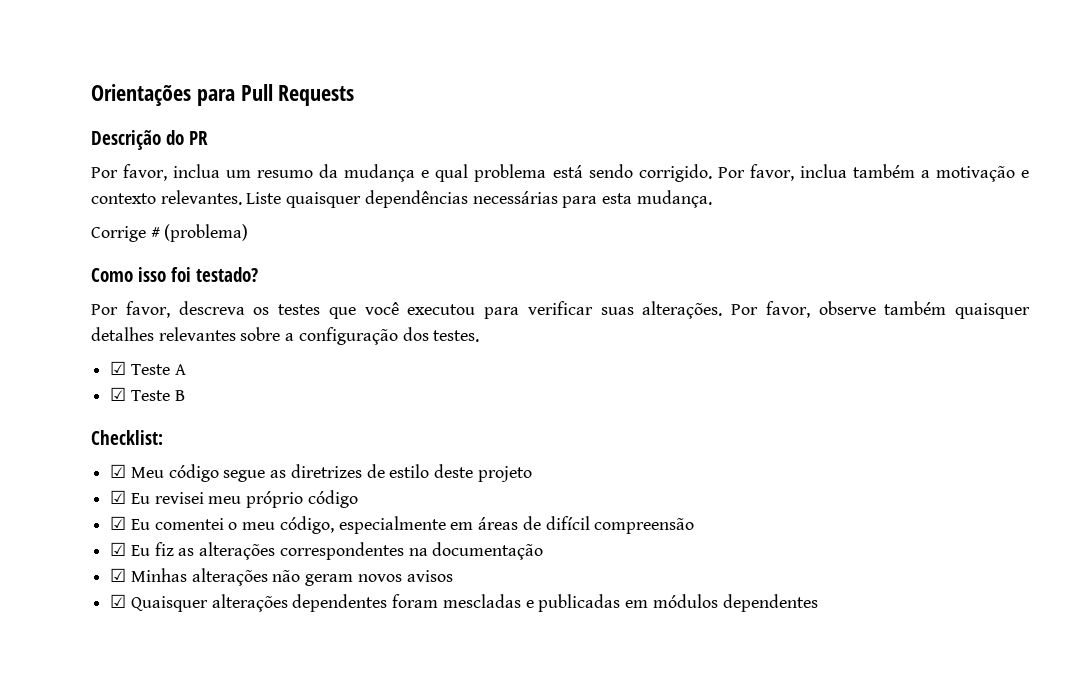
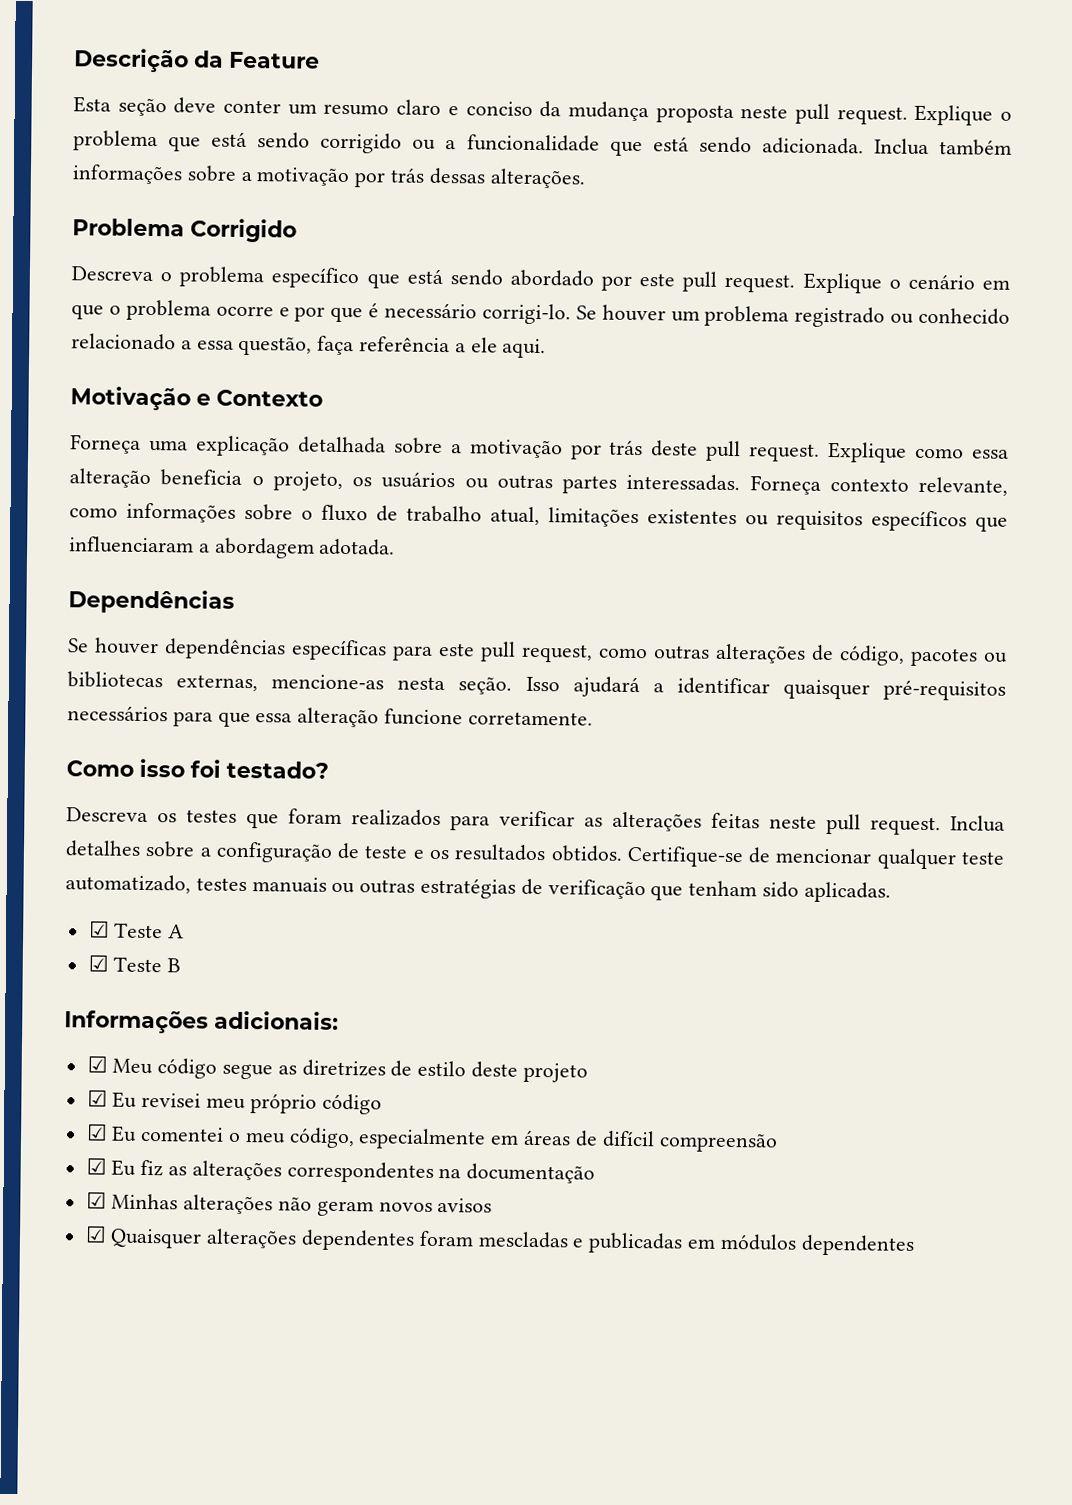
[91,84,355,106] [91,130,209,150] [91,164,1030,182] [91,190,712,208] [91,224,249,242] [91,267,259,282] [91,301,1030,319] [91,327,480,345] Orientações para Pull Requests // Descrição do PR // Por favor, inclua um resumo da mudança e qual problema está sendo corrigido. Por favor, inclua também a motivação e contexto relevantes. Liste quaisquer dependências necessárias para esta mudança. // Corrige # (problema) // Como isso foi testado? // Por favor, descreva os testes que você executou para verificar suas alterações. Por favor, observe também quaisquer detalhes relevantes sobre a configuração dos testes. -> [73,48,320,73] [73,96,1012,126] [73,130,1013,157] [72,164,586,189] [72,218,297,243] [71,266,1010,294] [71,299,1010,328] [71,333,547,359] [70,386,323,411] [70,434,1010,463] [69,468,1008,496] [69,502,1008,532] [69,536,396,559] [68,589,235,614] [68,637,1008,667] [67,671,1007,701] [67,705,593,728] [66,758,329,779] [66,807,1005,836] [65,840,1006,870] [65,874,891,903] Descrição da Feature // Esta seção deve conter um resumo claro e conciso da mudança proposta neste pull request. Explique o problema que está sendo corrigido ou a funcionalidade que está sendo adicionada. Inclua também informações sobre a motivação por trás dessas alterações. // Problema Corrigido // Descreva o problema específico que está sendo abordado por este pull request. Explique o cenário em que o problema ocorre e por que é necessário corrigi-lo. Se houver um problema registrado ou conhecido relacionado a essa questão, faça referência a ele aqui. // Motivação e Contexto // Forneça uma explicação detalhada sobre a motivação por trás deste pull request. Explique como essa alteração beneficia o projeto, os usuários ou outras partes interessadas. Forneça contexto relevante, como informações sobre o fluxo de trabalho atual, limitações existentes ou requisitos específicos que influenciaram a abordagem adotada. // Dependências // Se houver dependências específicas para este pull request, como outras alterações de código, pacotes ou bibliotecas externas, mencione-as nesta seção. Isso ajudará a identificar quaisquer pré-requisitos necessários para que essa alteração funcione corretamente. // Como isso foi testado? // Descreva os testes que foram realizados para verificar as alterações feitas neste pull request. Inclua detalhes sobre a configuração de teste e os resultados obtidos. Certifique-se de mencionar qualquer teste automatizado, testes manuais ou outras estratégias de verificação que tenham sido aplicadas.
[91,430,163,445] Checklist: -> [64,1009,339,1034] Informações adicionais:

